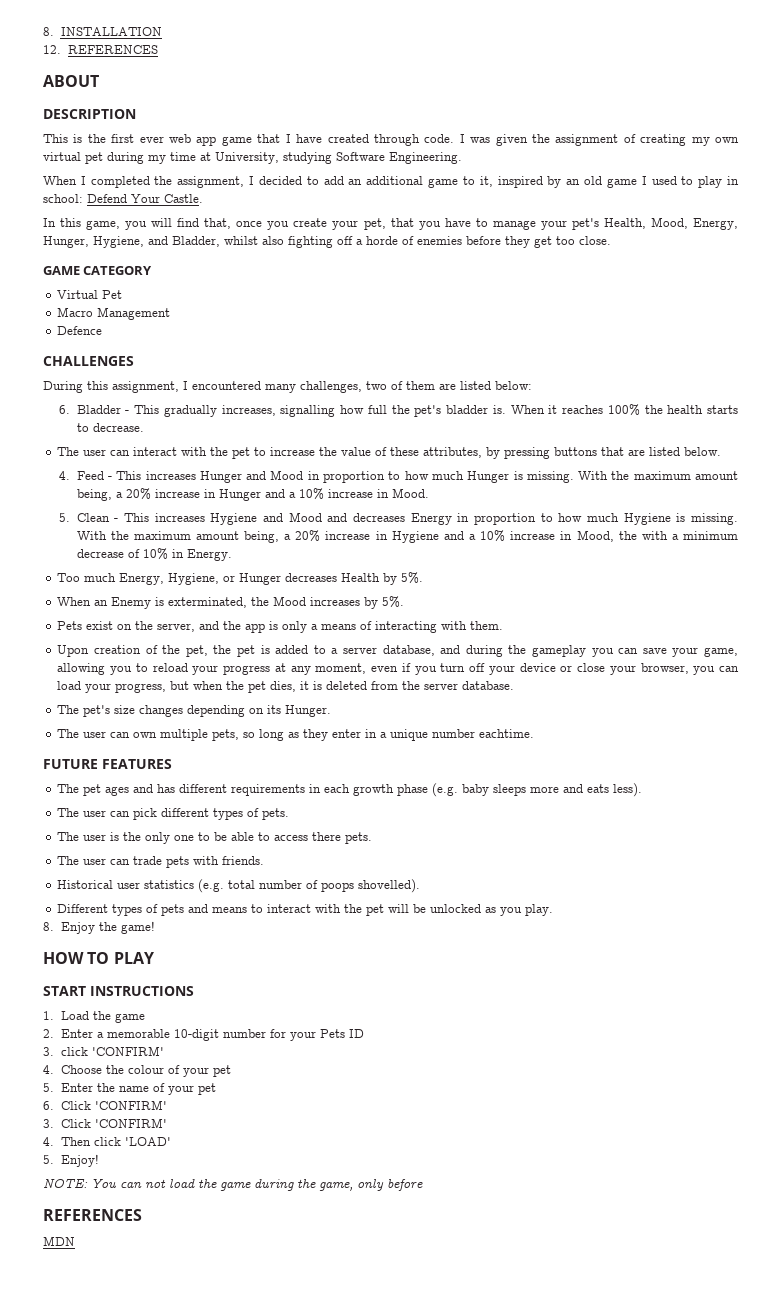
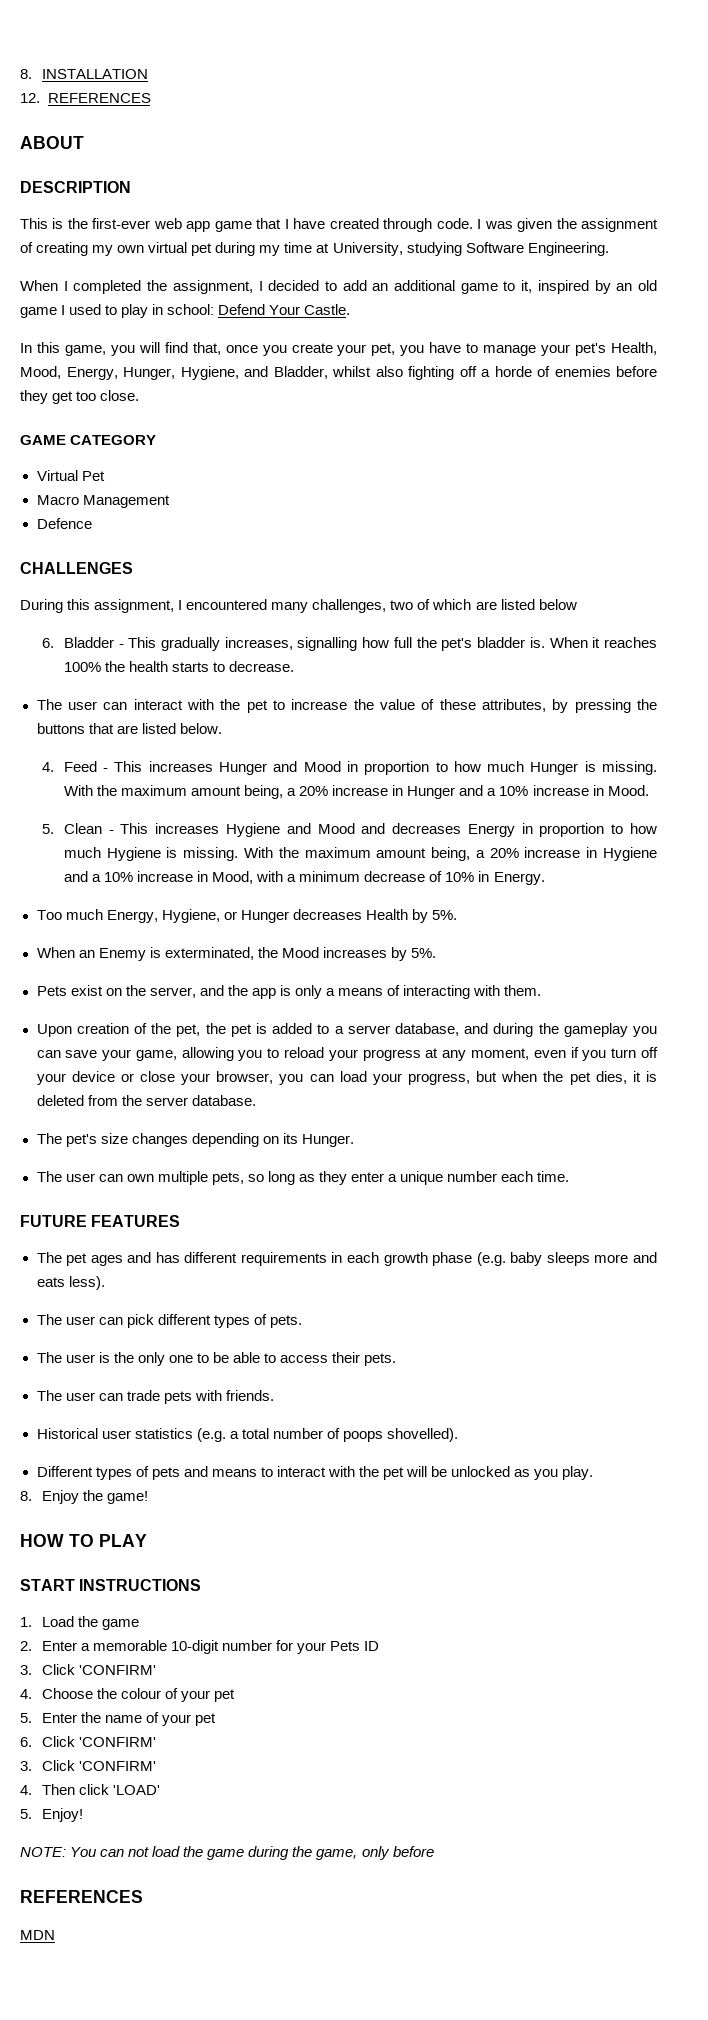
[111,134,164,143] first ever -> [92,218,151,229] first-ever
[390,218,414,227] that -> (396, 349) none
[406,381,532,390] them are listed below: -> [432,599,577,610] which are listed below
(551, 453) none -> [637,699,657,710] the
[618,531,637,540] the -> (254, 877) none
[365,729,378,738] in -> (385, 1177) none
[479,729,535,738] eachtime. -> [501,1171,570,1182] each time.
[312,832,342,841] there -> [332,1352,361,1363] their
(225, 886) none -> [229,1431,239,1439] a
[60,1047,88,1056] click -> [41,1664,75,1675] Click

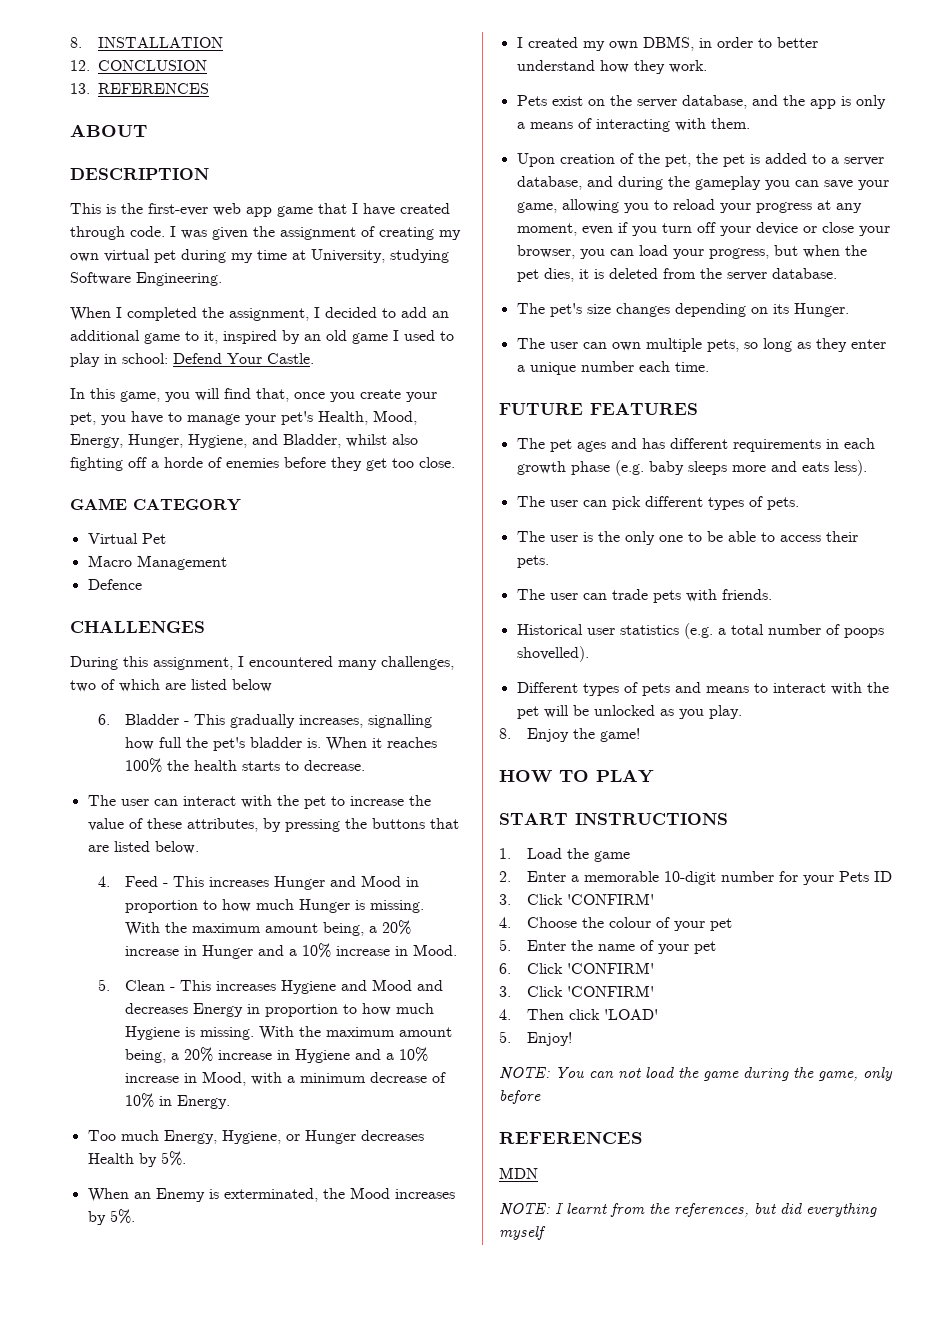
(40, 98) none -> [98,60,207,71] [70,83,90,94] CONCLUSION // 13.
(436, 953) none -> [516,36,818,51] [516,60,707,74] // I created my own DBMS, in order to better understand how they work.
[149,987,196,998] server, -> [636,95,747,109] server database,
(55, 1935) none -> [499,1203,877,1217] [499,1226,546,1240] // NOTE: I learnt from the references, but did everything myself

